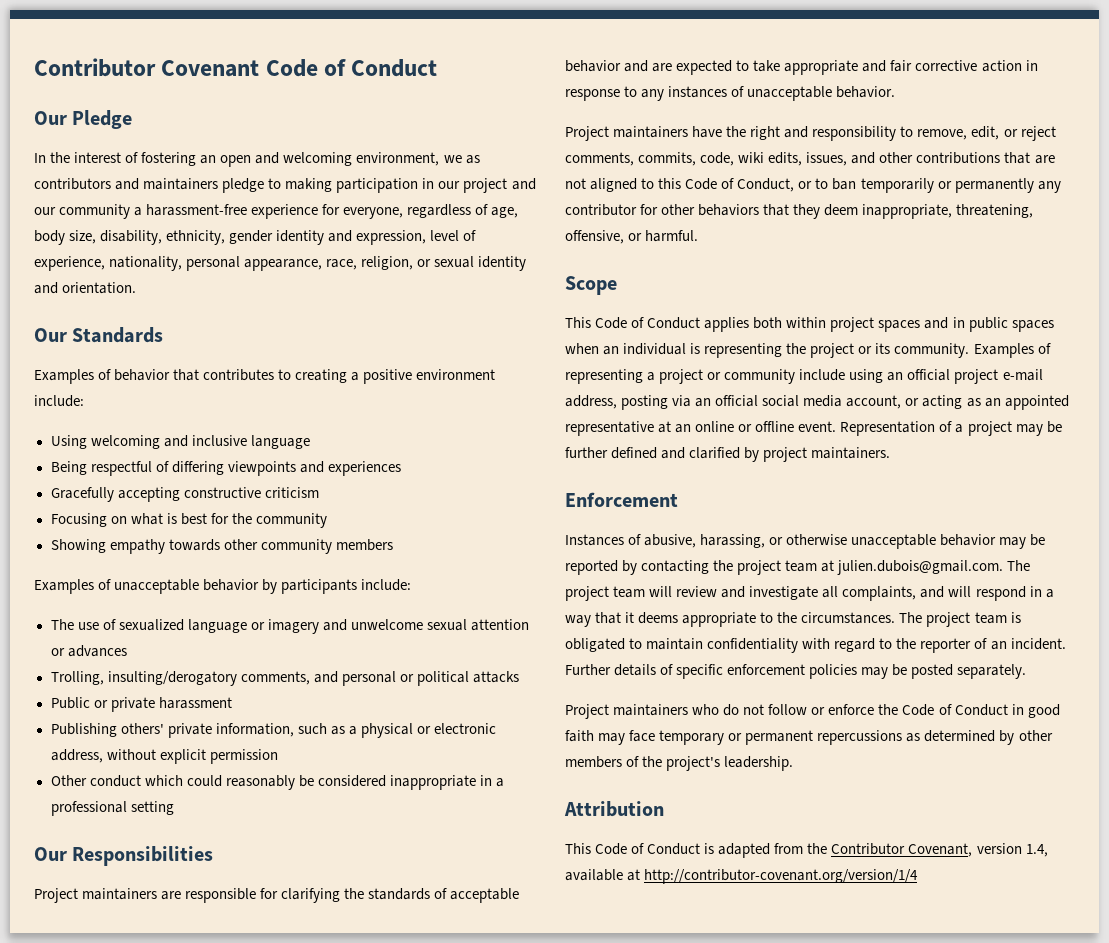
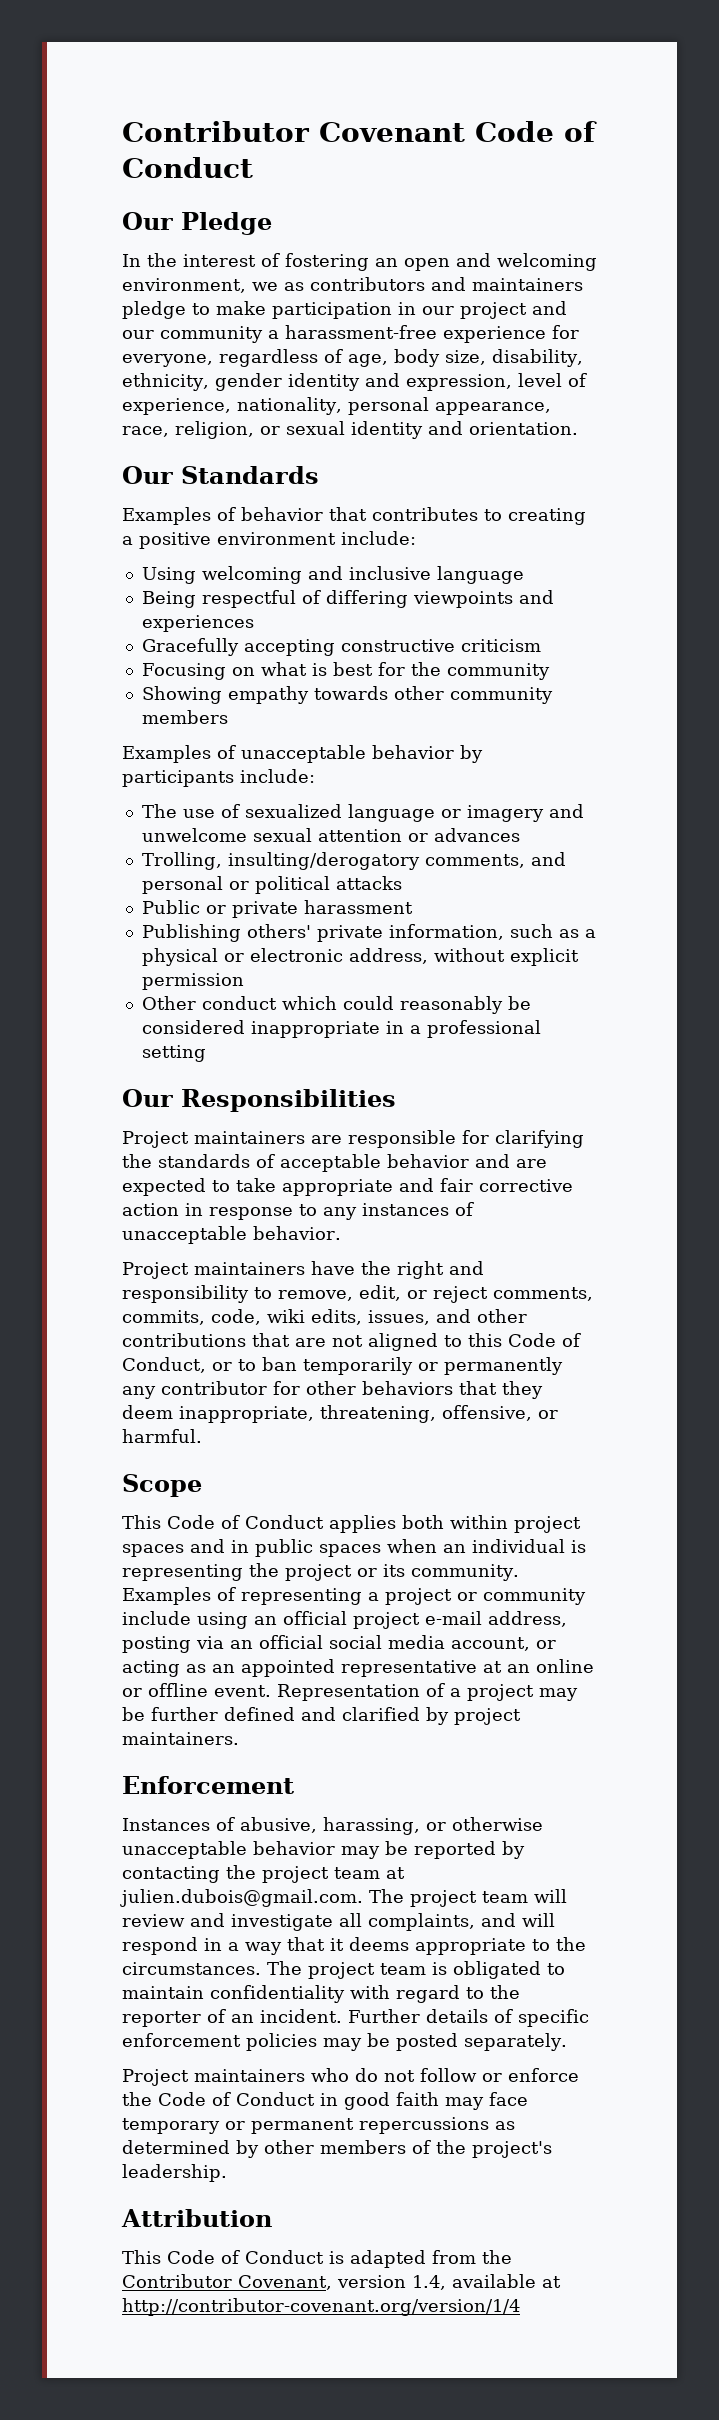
[285,178,333,192] making -> [216,301,266,315] make

